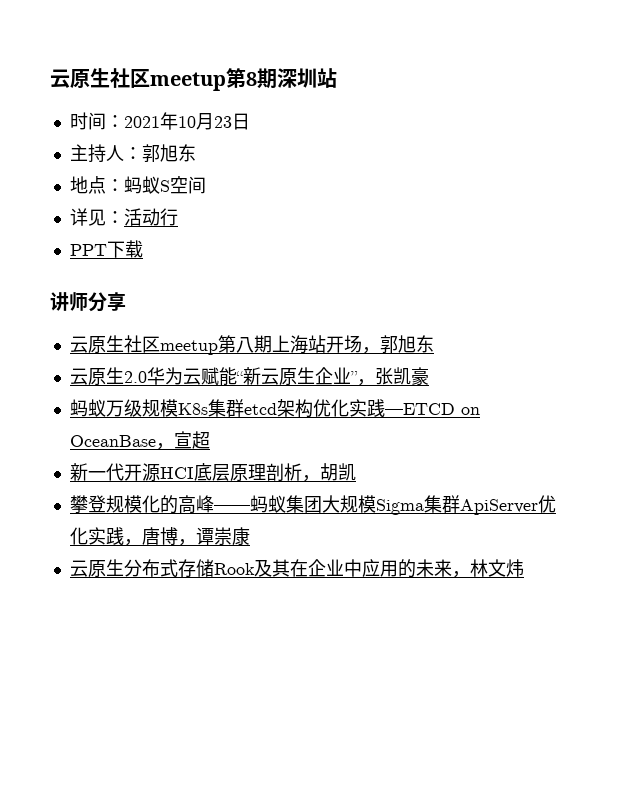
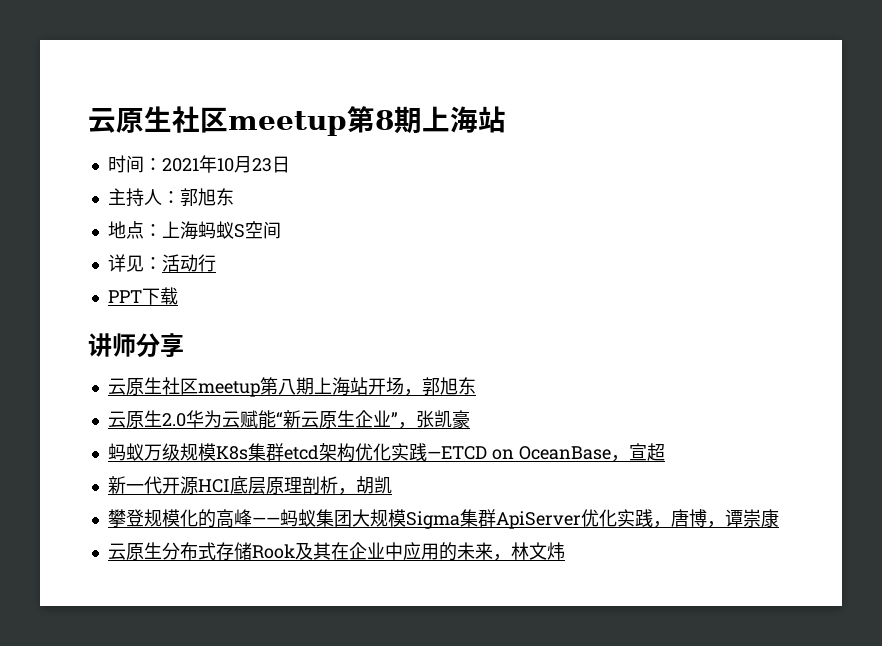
[277,68,317,88] 深圳 -> [422,106,478,133] 上海
(124, 185) none -> [161,221,198,240] 上海

